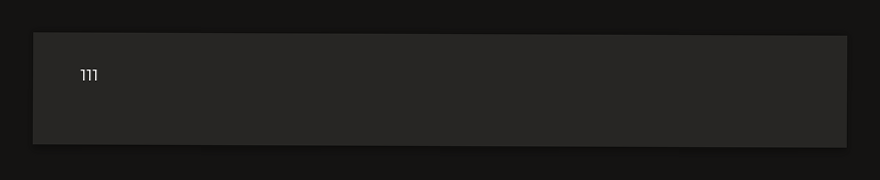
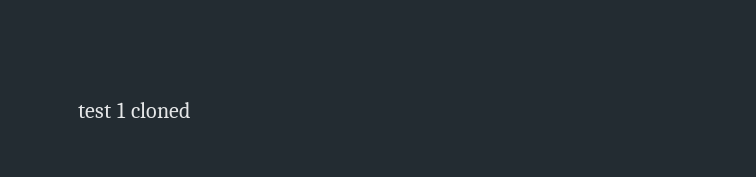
[80,69,99,81] 111 -> [78,102,190,118] test 1 cloned

